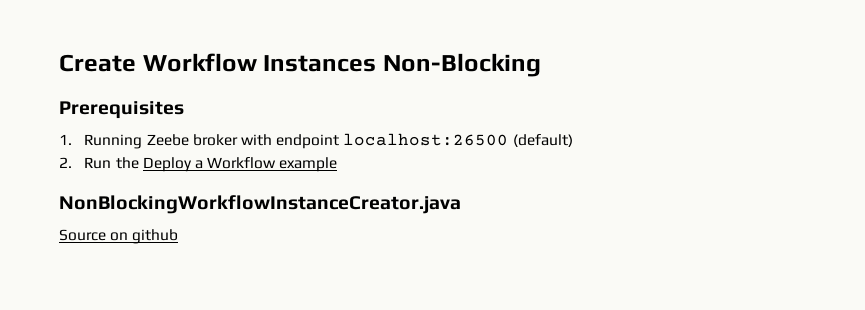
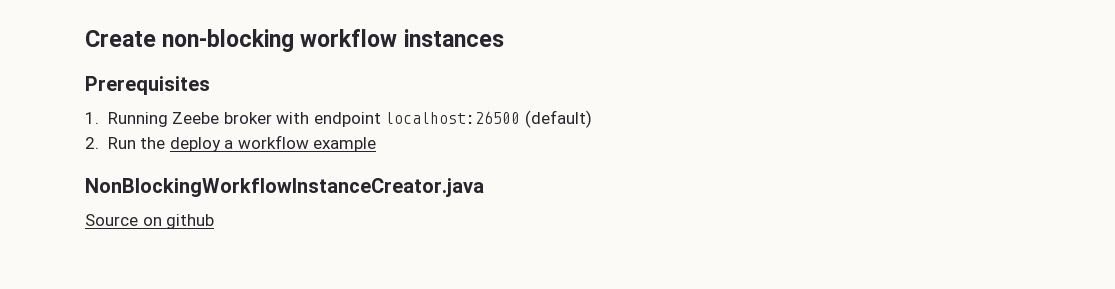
[142,53,541,77] Workflow Instances Non-Blocking -> [162,29,504,52] non-blocking workflow instances
[142,157,277,172] Deploy a Workflow -> [169,135,309,152] deploy a workflow

